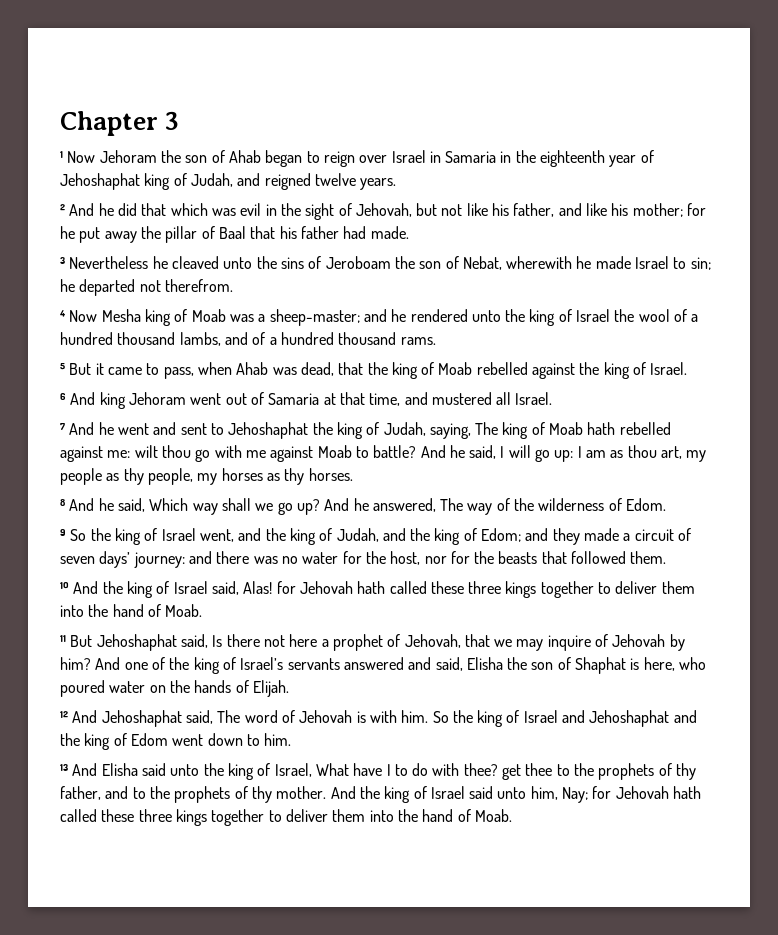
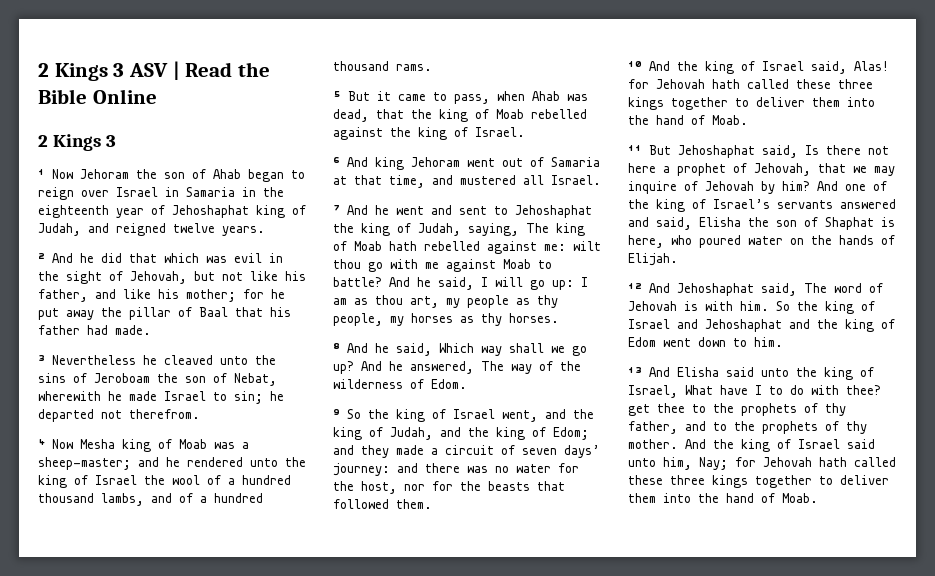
[60,111,158,136] Chapter -> [38,61,271,81] [38,89,157,104] [38,134,101,151] 2 Kings 3 ASV | Read the Bible Online // 2 Kings

